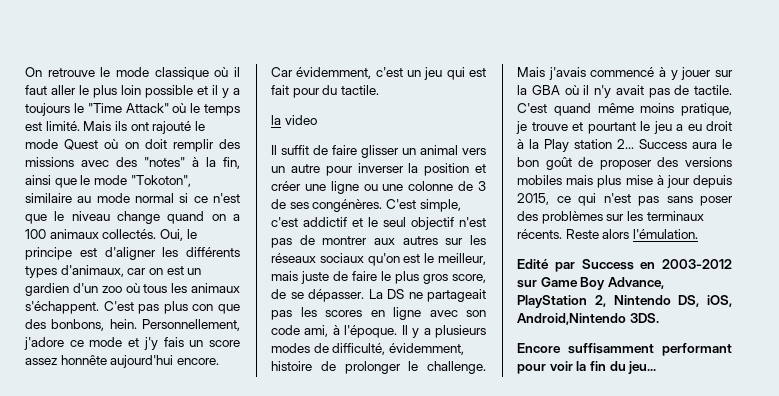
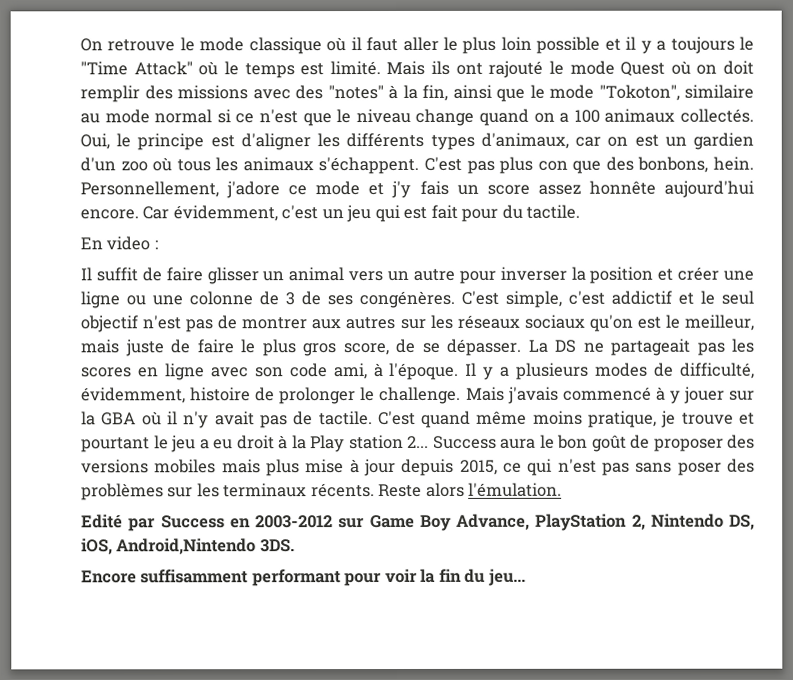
[271,115,281,125] la -> [80,237,103,250] En
(317, 120) none -> [153,240,158,250] :

